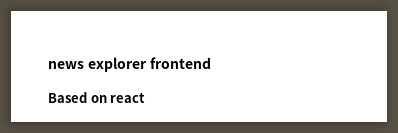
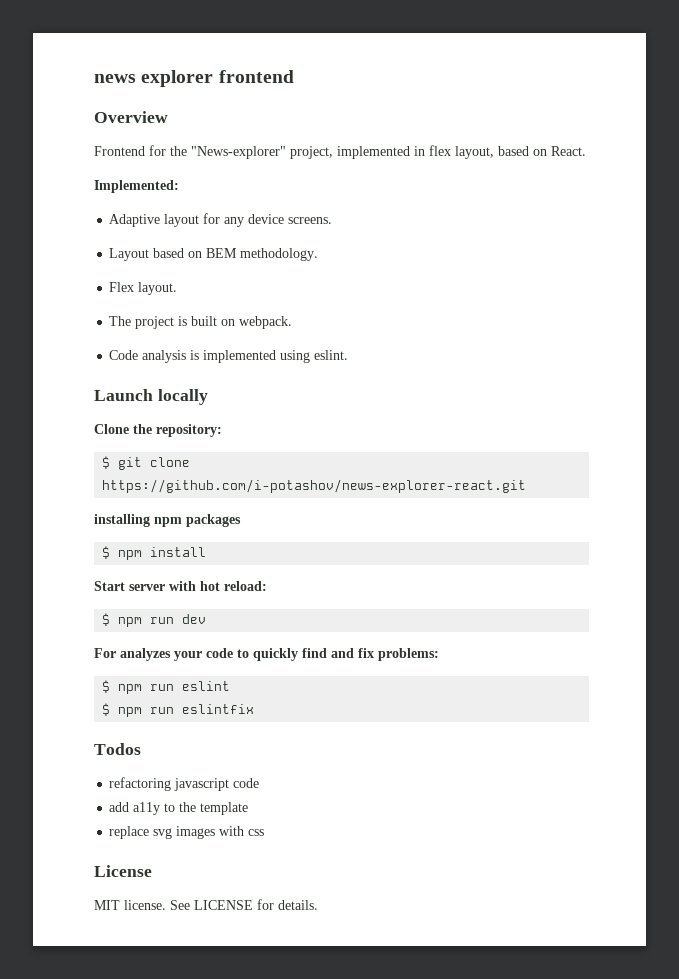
[48,92,146,103] Based on react -> [94,111,168,123] [94,145,586,159] [94,180,179,193] [109,213,333,227] [109,248,319,261] [109,282,178,295] [109,316,293,329] [109,350,349,363] [94,389,208,405] [94,424,222,437] [102,456,191,470] [102,479,527,493] [94,514,241,527] [102,546,207,560] [94,581,267,591] [102,613,207,627] [94,648,439,661] [102,680,231,694] [102,703,255,717] [94,743,141,755] [109,777,260,791] [109,802,249,815] [109,826,265,839] [94,865,152,877] [94,899,318,910] Overview // Frontend for the "News-explorer" project, implemented in flex layout, based on React. // Implemented: // Adaptive layout for any device screens. // Layout based on BEM methodology. // Flex layout. // The project is built on webpack. // Code analysis is implemented using eslint. // Launch locally // Clone the repository: // $ git clone https://github.com/i-potashov/news-explorer-react.git // installing npm packages // $ npm install // Start server with hot reload: // $ npm run dev // For analyzes your code to quickly find and fix problems: // $ npm run eslint // $ npm run eslintfix // Todos // refactoring javascript code // add a11y to the template // replace svg images with css // License // MIT license. See LICENSE for details.

